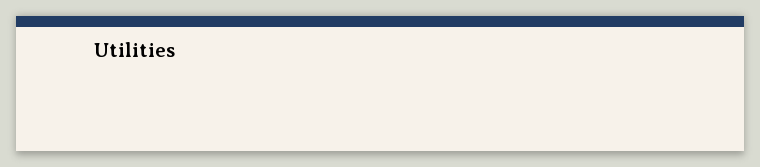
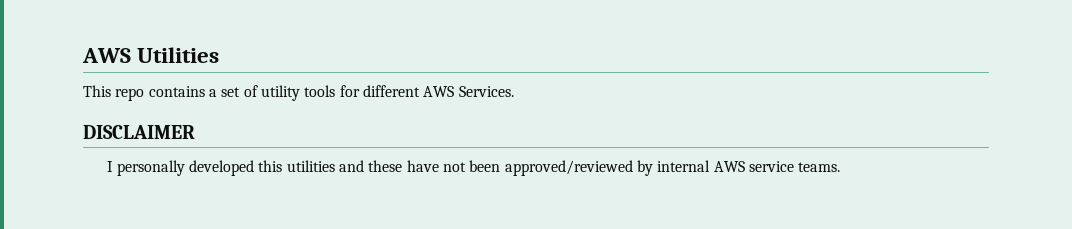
(94, 49) none -> [82,48,131,63] AWS
(175, 49) none -> [83,85,514,101] [83,125,195,139] [107,160,841,176] // This repo contains a set of utility tools for different AWS Services. // DISCLAIMER // I personally developed this utilities and these have not been approved/reviewed by internal AWS service teams.

